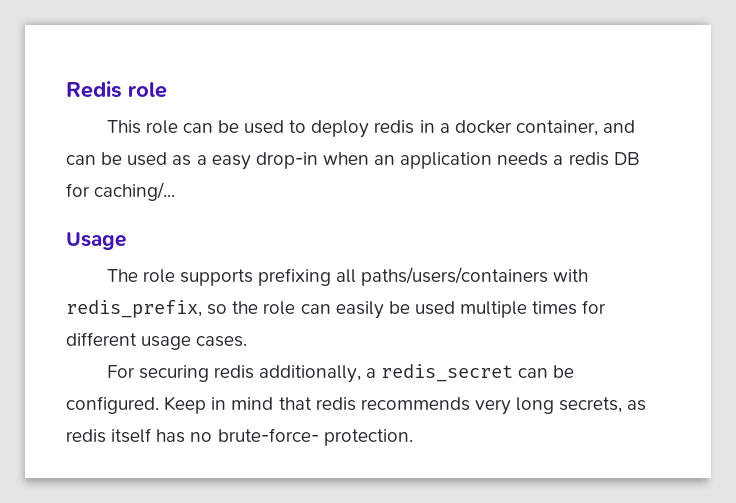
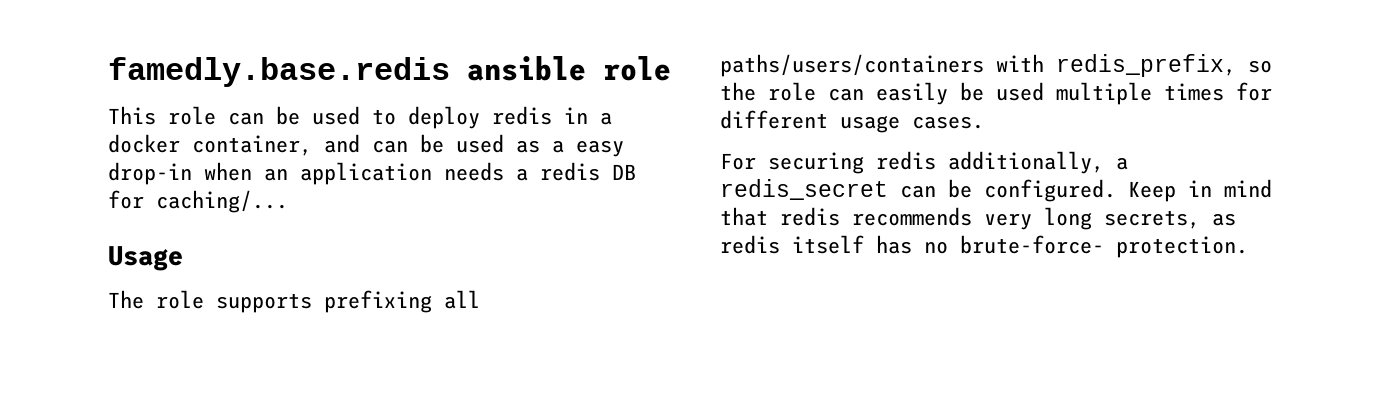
[66,81,122,98] Redis -> [108,56,586,87] famedly.base.redis ansible

